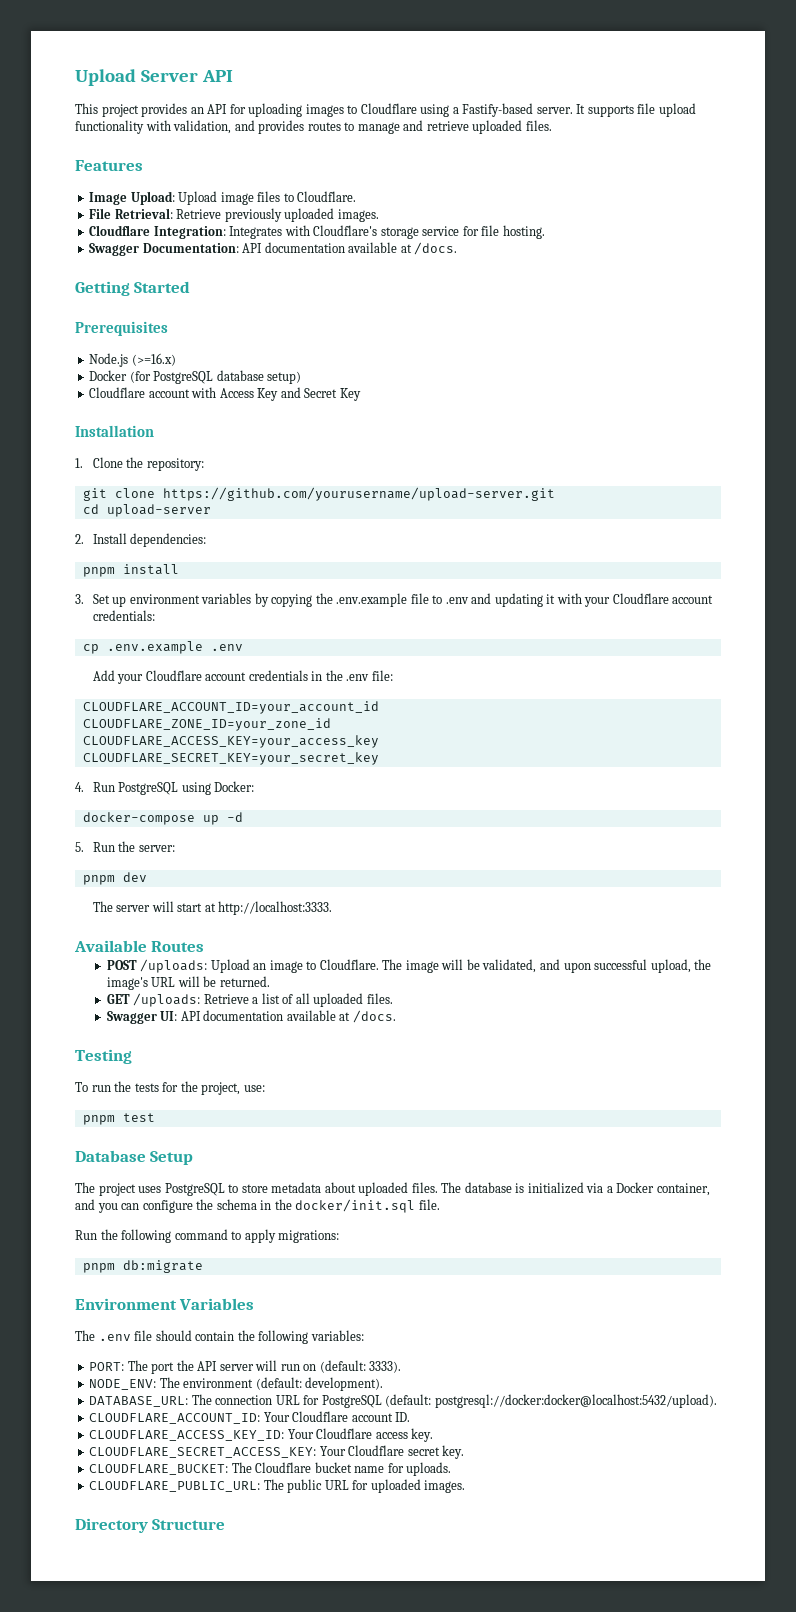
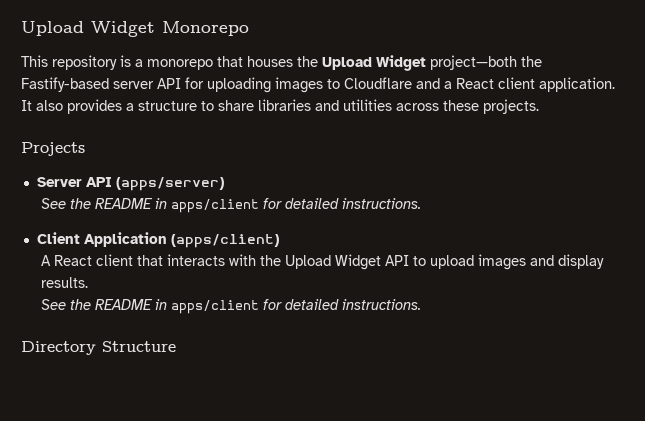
[75,69,233,86] Upload Server API -> [21,21,249,37] Upload Widget Monorepo
[101,103,204,117] project provides an -> [52,55,542,71] [21,77,154,92] repository is a monorepo that houses the Upload Widget project—both the Fastify-based server
[420,103,696,117] [75,120,552,134] [75,160,143,171] [89,191,357,205] [89,208,379,222] [89,225,545,239] [89,242,458,256] [75,281,191,296] [75,321,168,336] [89,353,176,367] [89,370,302,384] [89,387,361,401] [75,425,154,437] [75,457,204,471] [82,487,555,501] [82,504,211,517] [75,533,207,547] [82,564,179,577] [75,593,714,607] [92,610,155,621] [82,641,243,654] [92,670,393,684] [82,701,379,714] [82,718,331,731] [82,735,379,748] [82,752,379,765] [75,781,255,795] [82,812,243,825] [75,841,175,852] [82,872,147,885] [92,901,333,915] [74,940,205,952] [106,959,712,973] [106,976,270,990] [106,993,393,1007] [106,1010,396,1024] [75,1049,132,1064] [75,1081,265,1095] [82,1113,155,1125] [75,1150,194,1165] [75,1182,710,1196] [75,1199,440,1213] [75,1229,340,1243] [82,1260,203,1273] [75,1298,255,1310] [75,1330,364,1344] [89,1360,402,1374] [89,1377,384,1391] [89,1394,717,1408] [89,1411,411,1424] [89,1428,434,1442] [89,1445,465,1459] [89,1462,452,1476] [89,1479,466,1493] using a Fastify-based server. It supports file upload functionality with validation, and provides routes to manage and retrieve uploaded files. // Features // Image Upload: Upload image files to Cloudflare. // File Retrieval: Retrieve previously uploaded images. // Cloudflare Integration: Integrates with Cloudflare's storage service for file hosting. // Swagger Documentation: API documentation available at /docs. // Getting Started // Prerequisites // Node.js (>=16.x) // Docker (for PostgreSQL database setup) // Cloudflare account with Access Key and Secret Key // Installation // 1. Clone the repository: // git clone https://github.com/yourusername/upload-server.git // cd upload-server // 2. Install dependencies: // pnpm install // 3. Set up environment variables by copying the .env.example file to .env and updating it with your Cloudflare account credentials: // cp .env.example .env // Add your Cloudflare account credentials in the .env file: // CLOUDFLARE_ACCOUNT_ID=your_account_id // CLOUDFLARE_ZONE_ID=your_zone_id // CLOUDFLARE_ACCESS_KEY=your_access_key // CLOUDFLARE_SECRET_KEY=your_secret_key // 4. Run PostgreSQL using Docker: // docker-compose up -d // 5. Run the server: // pnpm dev // The server will start at http://localhost:3333. // Available Routes // POST /uploads: Upload an image to Cloudflare. The image will be validated, and upon successful upload, the image's URL will be returned. // GET /uploads: Retrieve a list of all uploaded files. // Swagger UI: API documentation available at /docs. // Testing // To run the tests for the project, use: // pnpm test // Database Setup // The project uses PostgreSQL to store metadata about uploaded files. The database is initialized via a Docker container, and you can configure the schema in the docker/init.sql file. // Run the following command to apply migrations: // pnpm db:migrate // Environment Variables // The .env file should contain the following variables: // PORT: The port the API server will run on (default: 3333). // NODE_ENV: The environment (default: development). // DATABASE_URL: The connection URL for PostgreSQL (default: postgresql://docker:docker@localhost:5432/upload). // CLOUDFLARE_ACCOUNT_ID: Your Cloudflare account ID. // CLOUDFLARE_ACCESS_KEY_ID: Your Cloudflare access key. // CLOUDFLARE_SECRET_ACCESS_KEY: Your Cloudflare secret key. // CLOUDFLARE_BUCKET: The Cloudflare bucket name for uploads. // CLOUDFLARE_PUBLIC_URL: The public URL for uploaded images. -> [416,77,615,92] [21,99,539,114] [21,142,85,156] [36,177,224,191] [41,198,422,213] [36,232,279,248] [41,254,605,270] [41,277,89,288] [41,299,422,314] and a React client application. It also provides a structure to share libraries and utilities across these projects. // Projects // Server API (apps/server) // See the README in apps/client for detailed instructions. // Client Application (apps/client) // A React client that interacts with the Upload Widget API to upload images and display results. // See the README in apps/client for detailed instructions.

